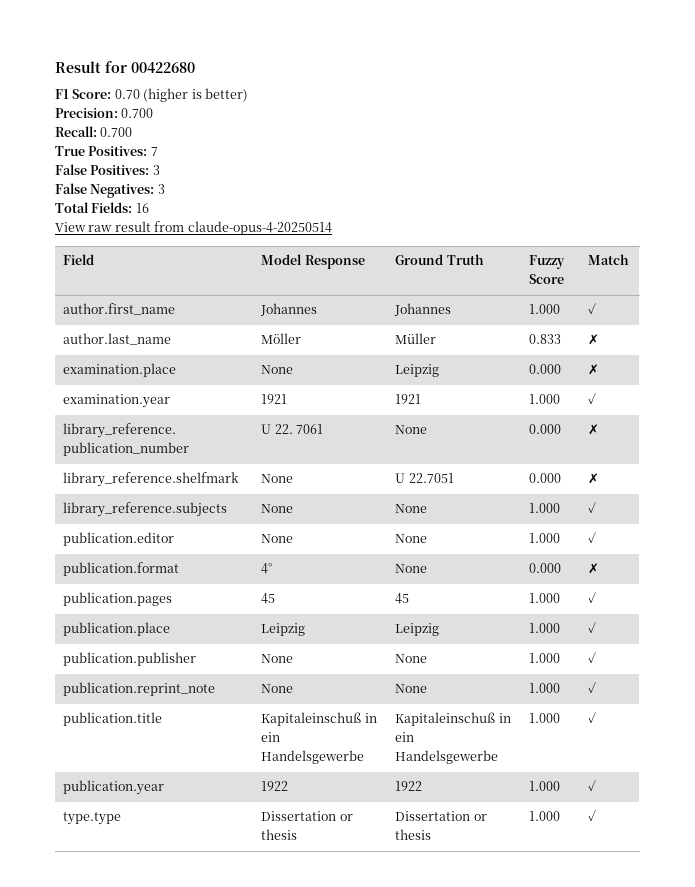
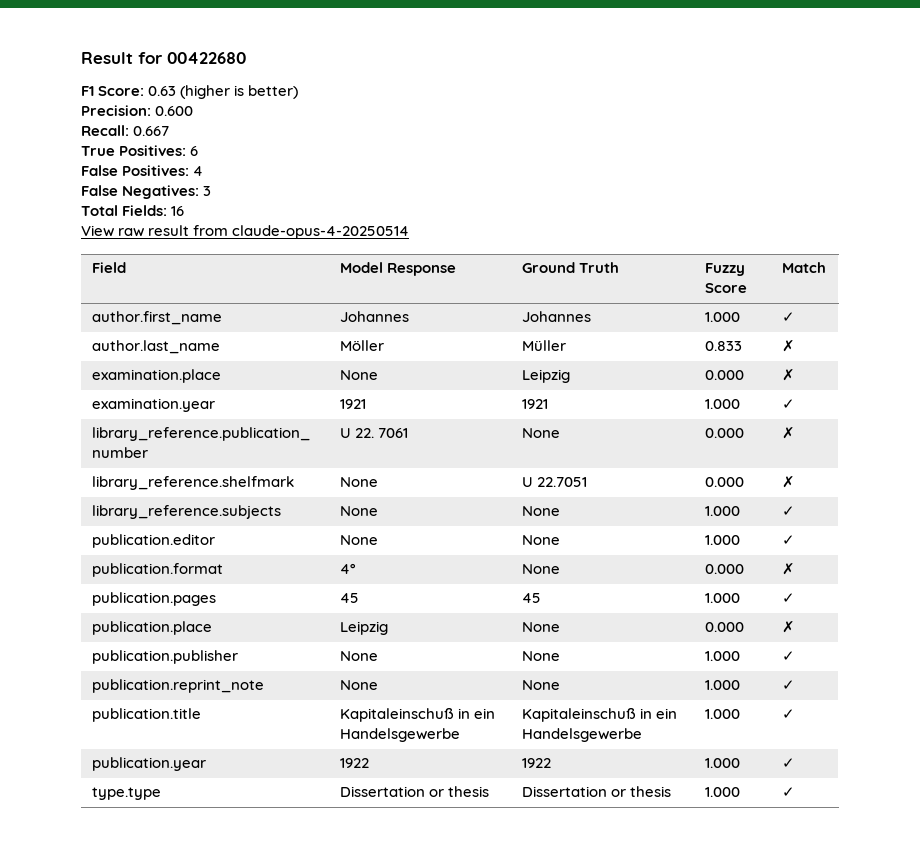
[114,89,140,99] 0.70 -> [148,86,177,96] 0.63
[121,108,154,118] 0.700 -> [155,106,194,116] 0.600
[100,127,133,137] 0.700 -> [133,126,170,136] 0.667
[150,147,158,156] 7 -> [190,146,199,156] 6
[152,165,160,175] 3 -> [193,166,204,176] 4
[395,623,440,636] [529,623,561,633] [588,622,597,633] Leipzig | 1.000 | ✓ -> [521,622,560,632] [704,622,744,632] [781,621,795,633] None | 0.000 | ✗

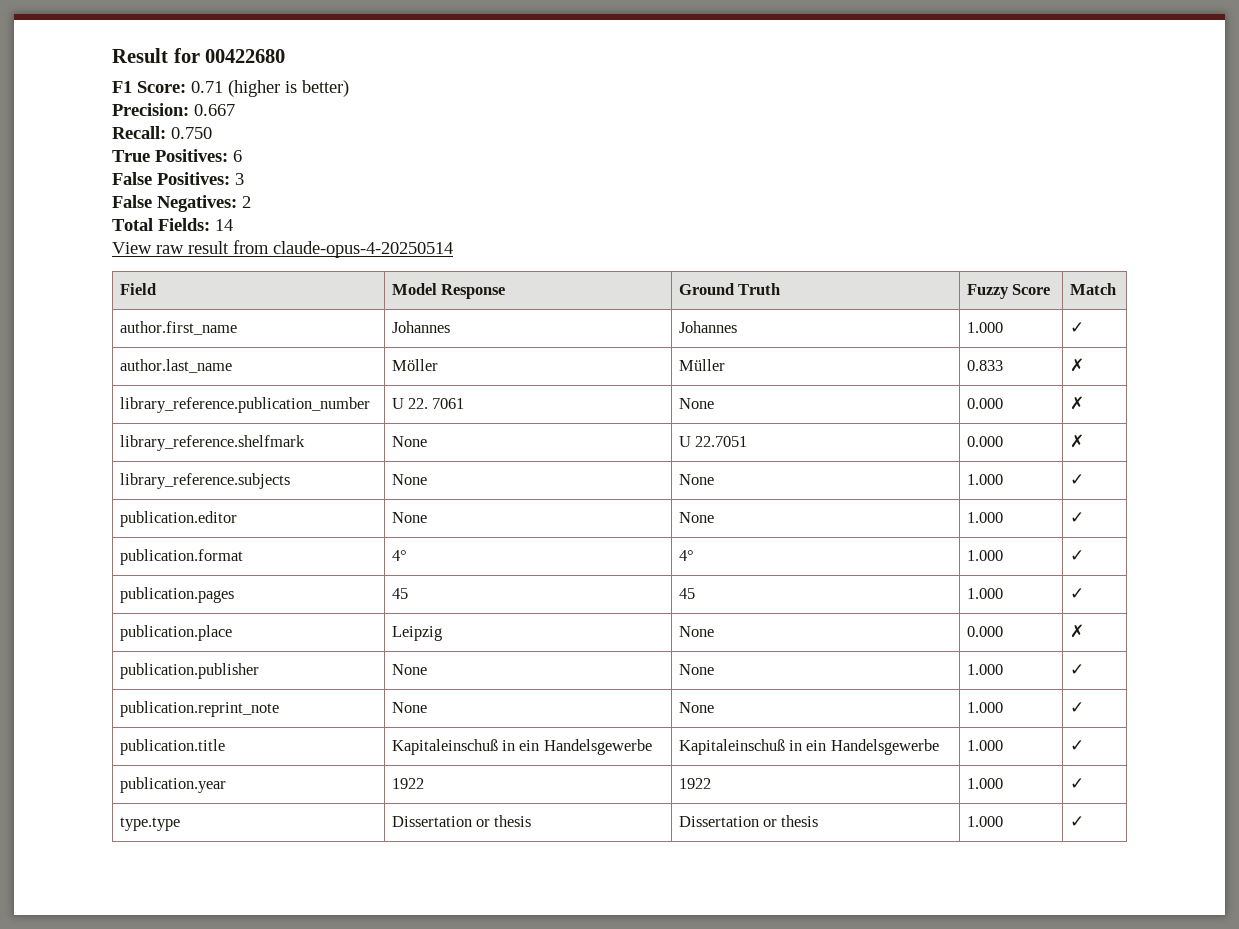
[148,86,177,96] 0.63 -> [191,81,223,93] 0.71
[155,106,194,116] 0.600 -> [194,104,235,116] 0.667
[133,126,170,136] 0.667 -> [171,127,212,139] 0.750
[193,166,204,176] 4 -> [235,173,244,185] 3
[203,186,212,196] 3 -> [242,196,251,208] 2
[171,206,185,216] 16 -> [215,219,233,231] 14
[91,369,221,383] [339,370,378,380] [521,369,570,383] [704,370,744,380] [781,369,795,381] [91,398,215,412] [339,399,366,409] [521,399,548,409] [704,399,740,409] [781,399,795,409] // examination.place | None | Leipzig | 0.000 | ✗ // examination.year | 1921 | 1921 | 1.000 | ✓ -> (1084, 365) none
[521,564,560,574] [704,564,744,574] [781,563,795,575] None | 0.000 | ✗ -> [678,550,694,561] [966,550,1003,561] [1069,550,1084,561] 4° | 1.000 | ✓

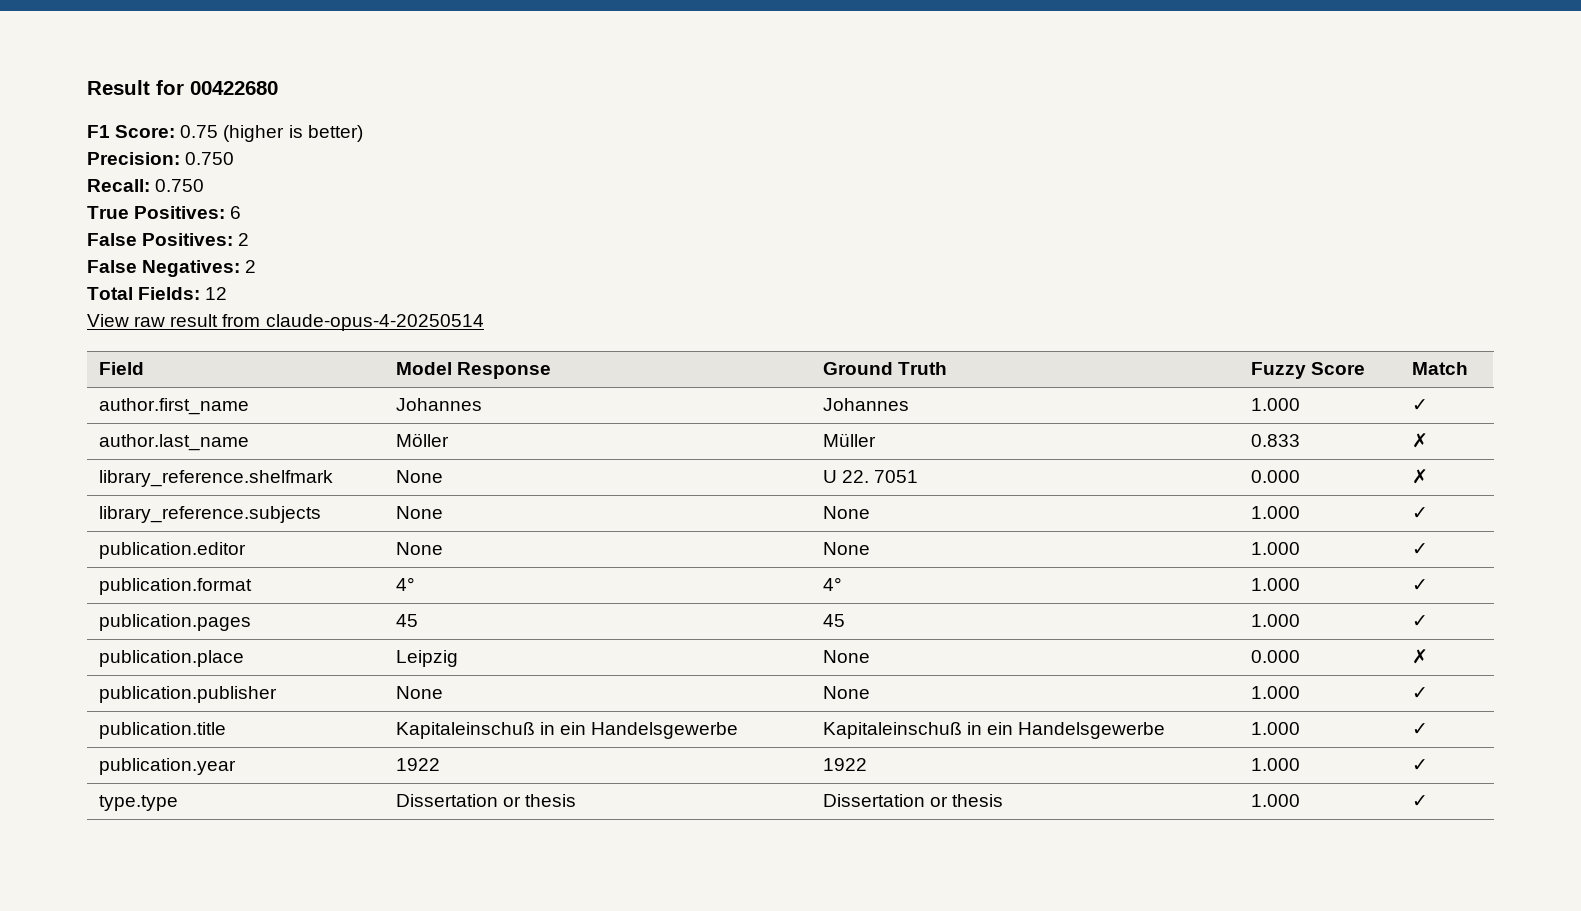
[191,81,223,93] 0.71 -> [180,125,219,138] 0.75
[194,104,235,116] 0.667 -> [185,152,235,165] 0.750
[235,173,244,185] 3 -> [238,233,250,246] 2
[215,219,233,231] 14 -> [205,287,228,300] 12
[119,397,370,413] [391,398,465,409] [678,398,714,409] [966,398,1003,409] [1069,396,1084,410] // library_reference.publication_number | U 22. 7061 | None | 0.000 | ✗ -> (1428, 440) none
[694,436,747,447] 22.7051 -> [841,470,918,483] 22. 7051
[119,701,279,717] [391,702,427,713] [678,702,714,713] [966,702,1003,713] [1069,702,1084,713] // publication.reprint_note | None | None | 1.000 | ✓ -> (1428, 693) none

